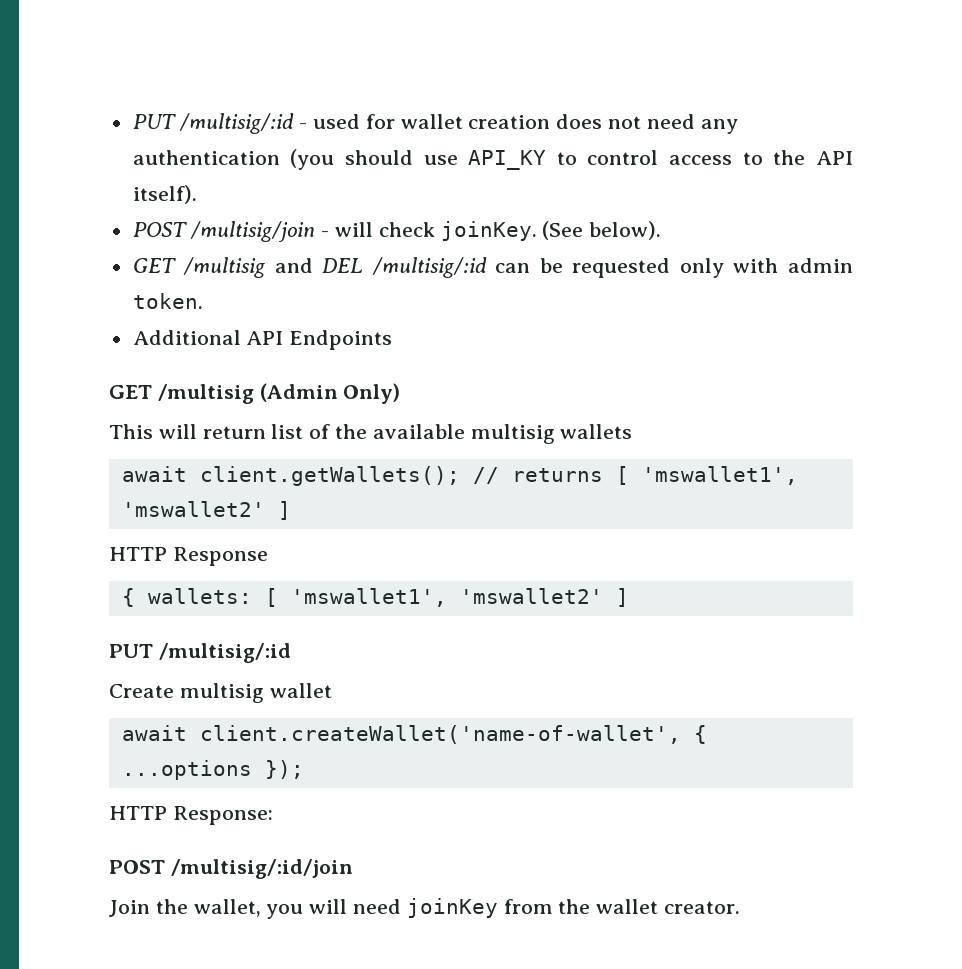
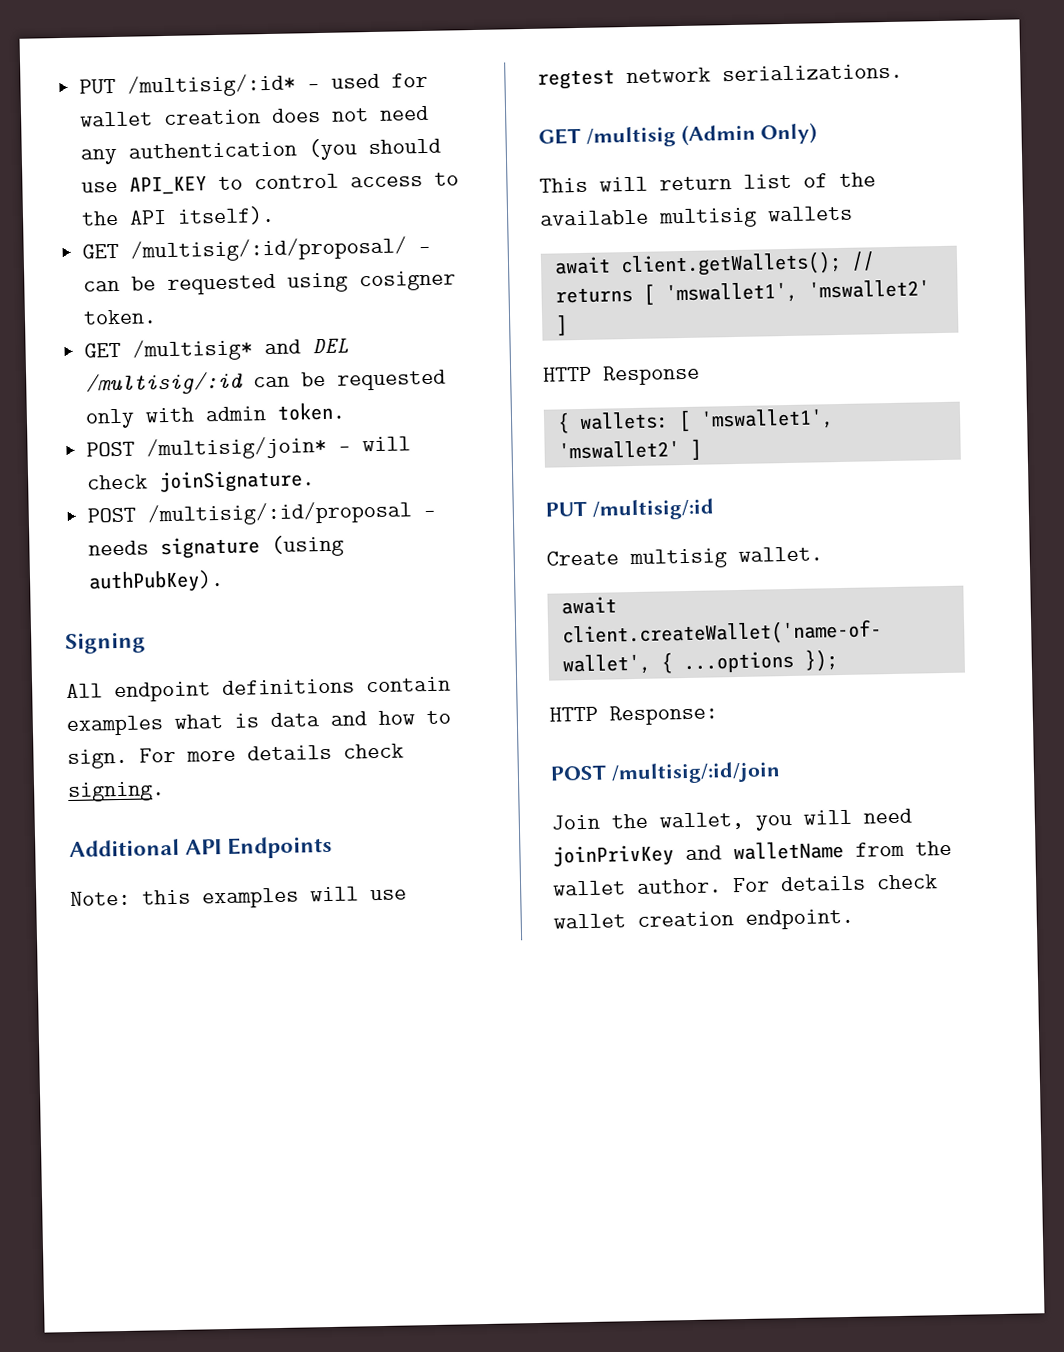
[132,113,295,134] PUT /multisig/:id -> [79,73,297,98] PUT /multisig/:id*
[468,150,547,170] API_KY -> [129,176,208,195] API_KEY
[132,221,662,242] [132,257,266,278] POST /multisig/join - will check joinKey. (See below). // GET /multisig -> [82,236,432,263] [83,270,457,295] [83,309,158,325] [84,338,254,362] GET /multisig/:id/proposal/ - can be requested using cosigner token. // GET /multisig*
[132,330,393,350] Additional API Endpoints -> [86,435,412,461] [87,469,316,494] [87,500,437,527] [88,534,345,560] [88,569,225,594] [65,631,146,655] [66,676,451,703] [66,710,451,737] [67,743,404,770] [67,781,165,803] [69,835,333,859] [70,886,407,909] [537,63,903,90] POST /multisig/join* - will check joinSignature. // POST /multisig/:id/proposal - needs signature (using authPubKey). // Signing // All endpoint definitions contain examples what is data and how to sign. For more details check signing. // Additional API Endpoints // Note: this examples will use regtest network serializations.
[269,683,332,698] wallet -> [738,546,823,562] wallet.
[406,898,741,918] joinKey from the wallet creator. -> [552,840,952,868] [552,874,938,896] [553,908,854,930] joinPrivKey and walletName from the wallet author. For details check wallet creation endpoint.

